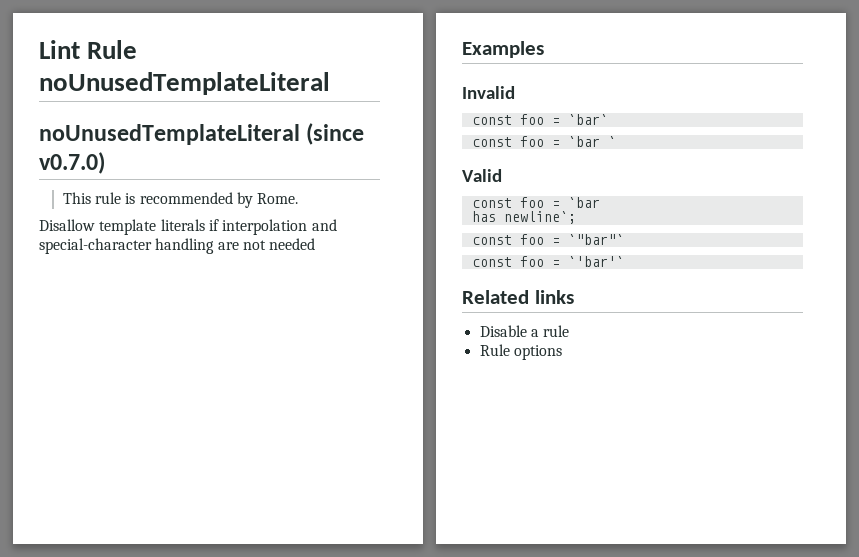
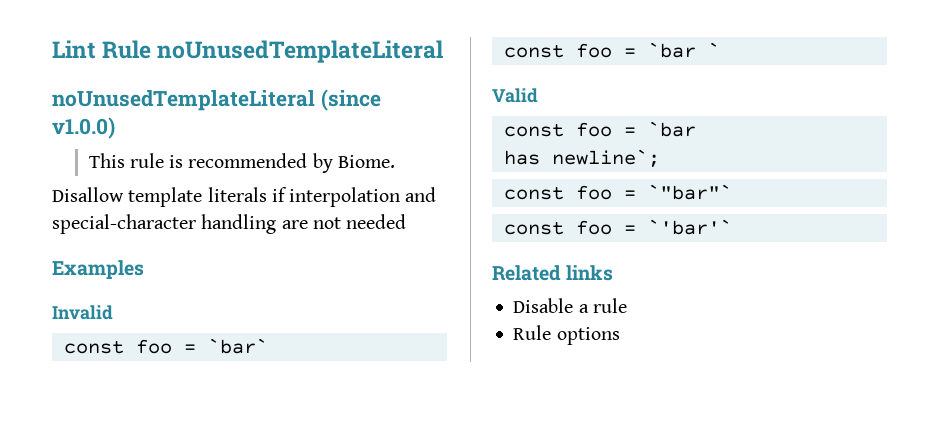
[39,152,105,174] v0.7.0) -> [52,117,115,139] v1.0.0)
[257,193,299,204] Rome. -> [337,155,395,168] Biome.

